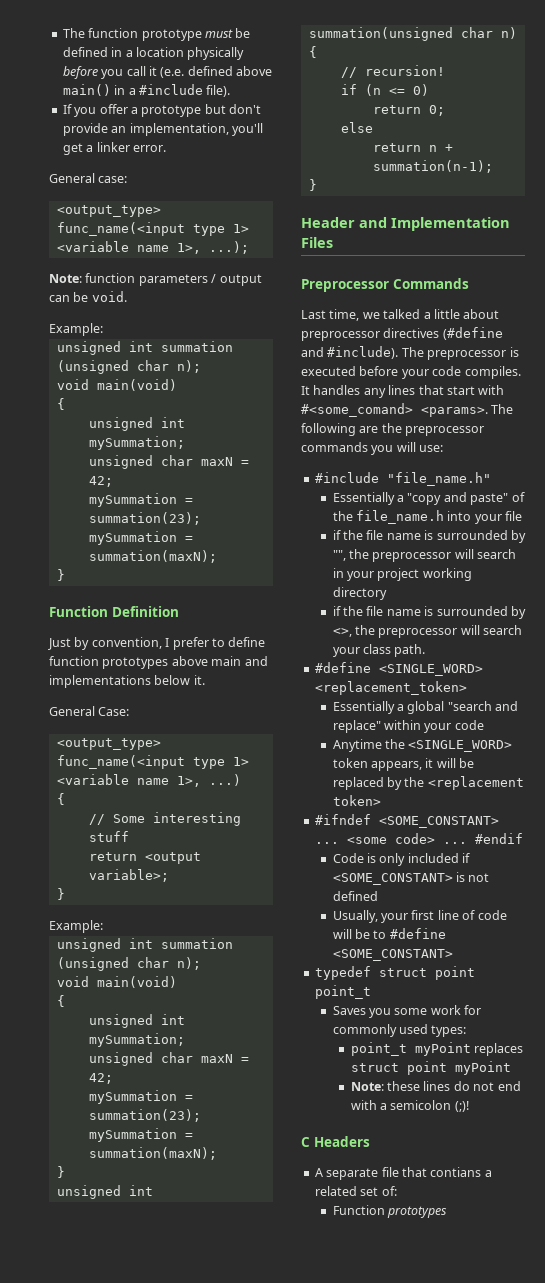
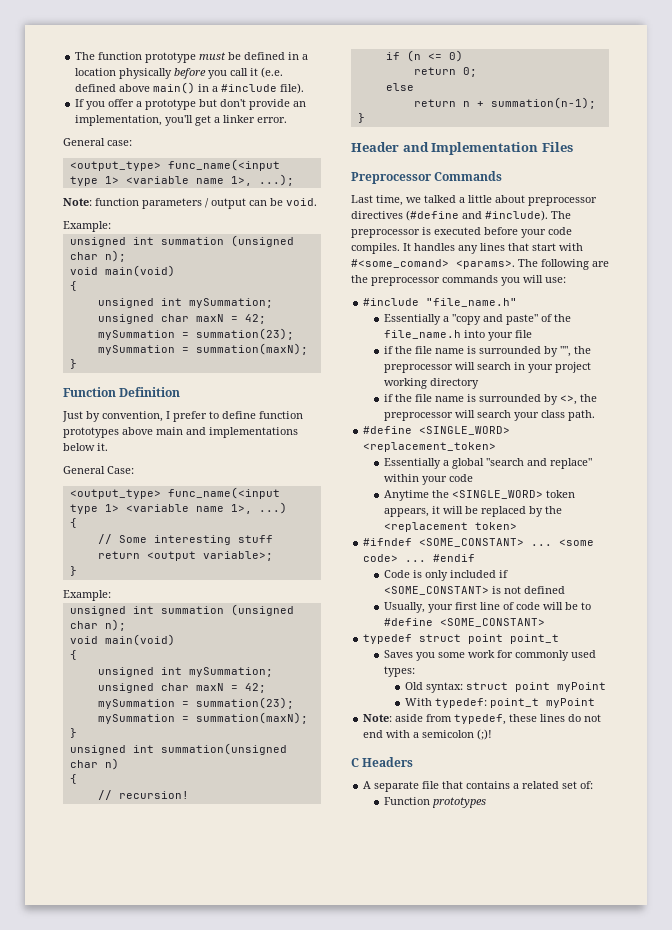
[350,1042,524,1056] point_t myPoint replaces -> [404,682,463,693] Old syntax:
[350,1082,384,1091] Note: -> [404,698,595,708] [363,714,507,725] With typedef: point_t myPoint // Note: aside from typedef,
[430,1167,482,1177] contians -> [466,781,511,789] contains

